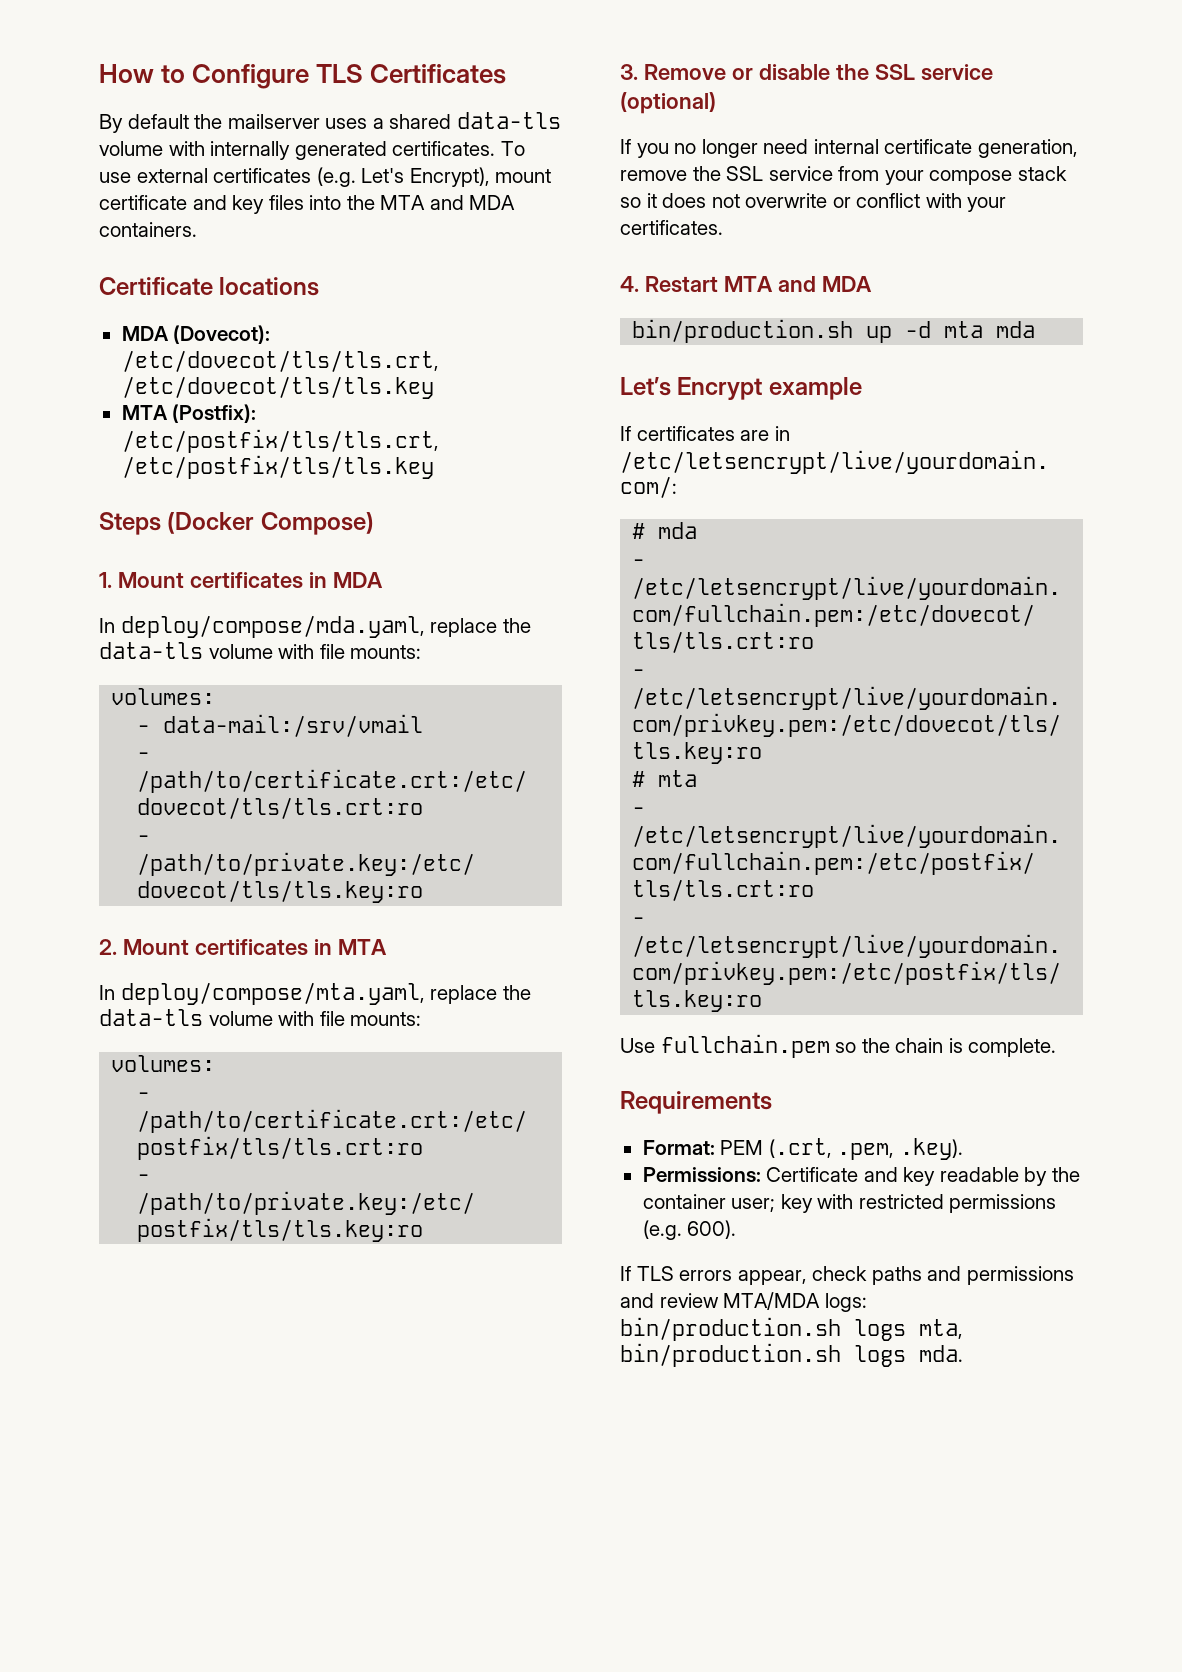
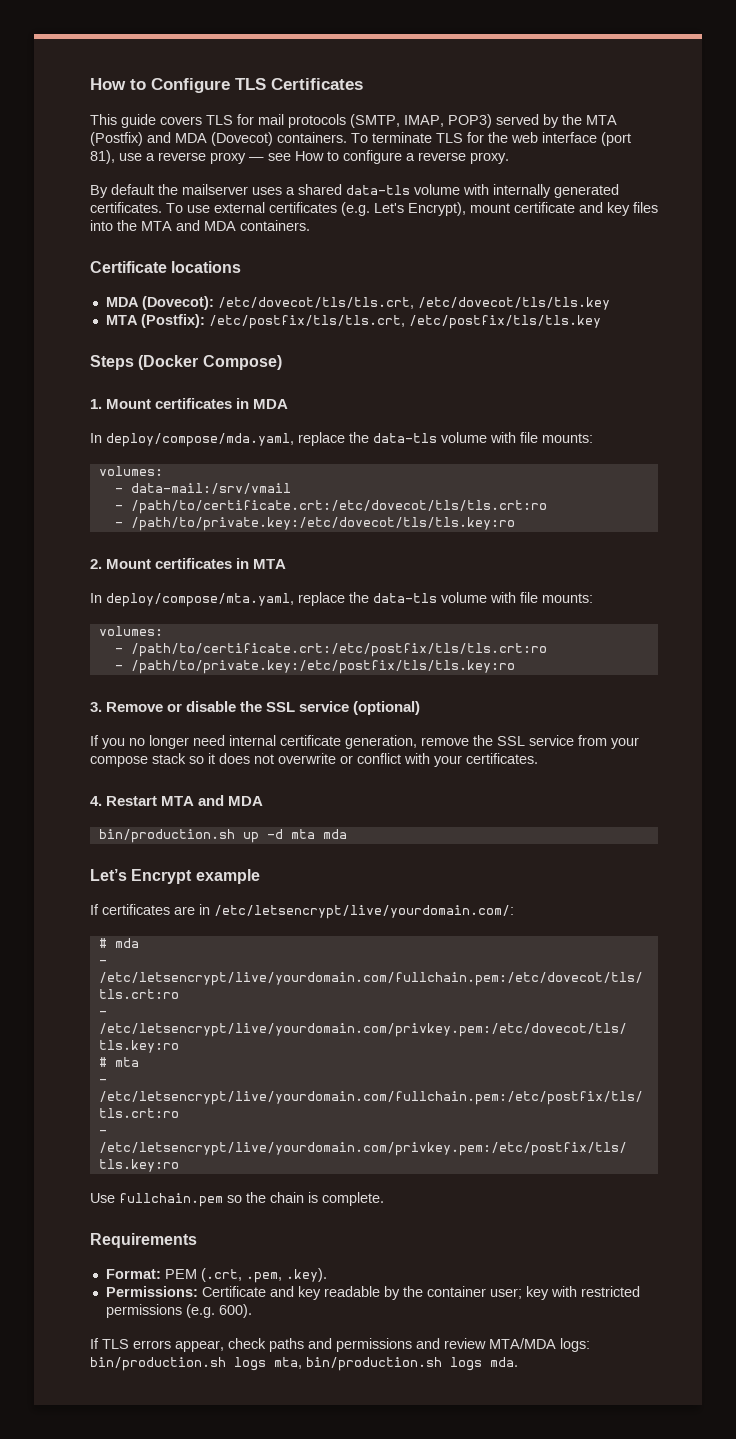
(507, 74) none -> [90,114,617,128] [90,132,631,146] [90,150,509,164] // This guide covers TLS for mail protocols (SMTP, IMAP, POP3) served by the MTA (Postfix) and MDA (Dovecot) containers. To terminate TLS for the web interface (port 81), use a reverse proxy — see How to configure a reverse proxy.

